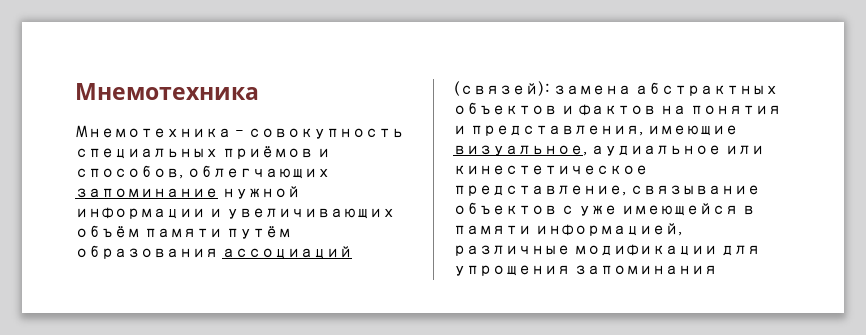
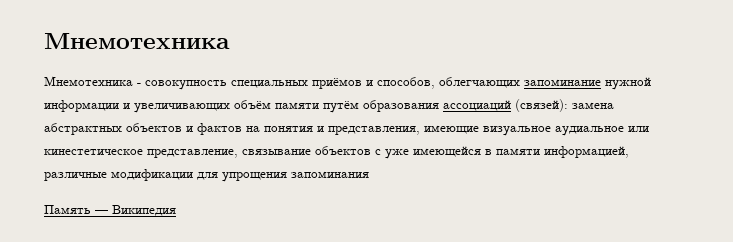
[453,145,587,156] визуальное, -> [483,126,551,136] визуальное
(717, 270) none -> [44,205,176,216] // Память — Википедия

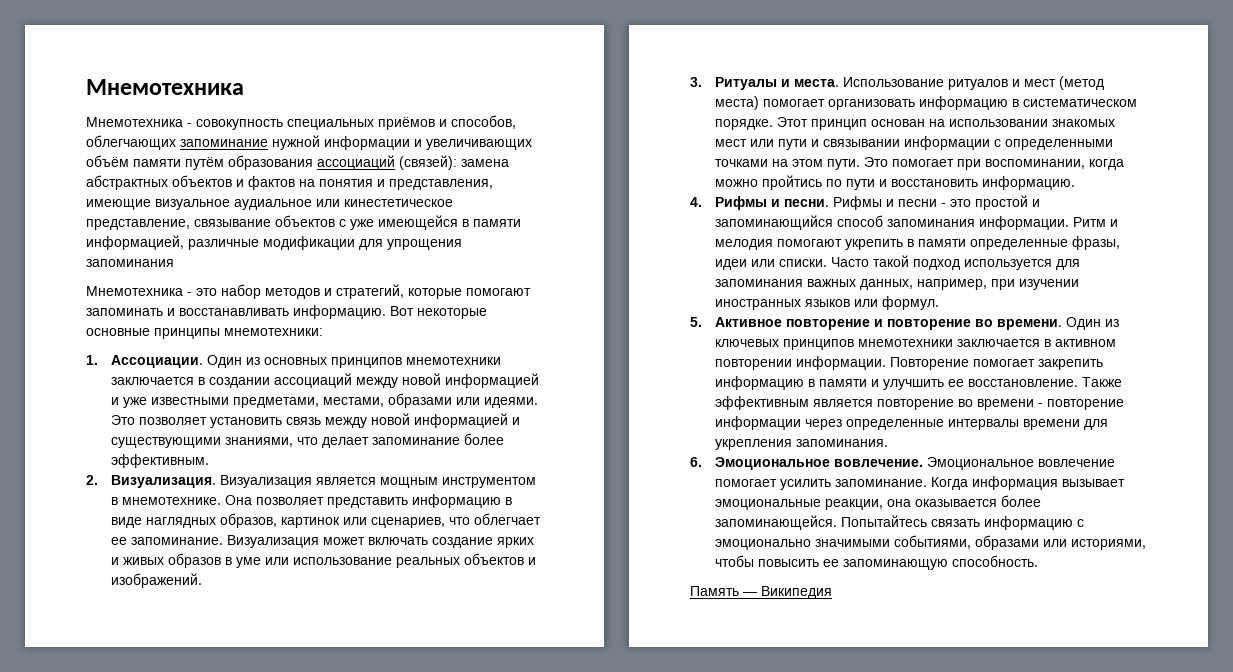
(369, 174) none -> [86,284,531,299] [86,305,487,319] [86,328,323,339] [86,355,502,368] [111,373,540,388] [111,393,539,408] [111,413,521,428] [111,433,505,448] [111,454,210,468] [86,475,537,488] [111,494,513,508] [111,513,542,528] [111,535,535,548] [111,553,537,568] [111,573,203,588] [690,76,1105,90] [715,96,1138,110] [715,117,1116,130] [715,136,1114,150] [715,157,1125,170] [715,175,1076,190] [690,195,1041,210] [715,215,1119,230] [715,236,1121,250] [715,255,1081,270] [715,279,1080,290] [715,296,940,310] [690,317,1120,330] [715,339,1117,350] [715,356,1104,370] [715,376,1123,390] [715,396,1125,410] [715,416,1109,430] [715,439,889,450] [690,457,1116,470] [715,476,1126,490] [715,495,1042,510] [715,515,1085,530] [715,535,1147,550] [715,555,1039,570] // Мнемотехника - это набор методов и стратегий, которые помогают запоминать и восстанавливать информацию. Вот некоторые основные принципы мнемотехники: // 1. Ассоциации. Один из основных принципов мнемотехники заключается в создании ассоциаций между новой информацией и уже известными предметами, местами, образами или идеями. Это позволяет установить связь между новой информацией и существующими знаниями, что делает запоминание более эффективным. // 2. Визуализация. Визуализация является мощным инструментом в мнемотехнике. Она позволяет представить информацию в виде наглядных образов, картинок или сценариев, что облегчает ее запоминание. Визуализация может включать создание ярких и живых образов в уме или использование реальных объектов и изображений. // 3. Ритуалы и места. Использование ритуалов и мест (метод места) помогает организовать информацию в систематическом порядке. Этот принцип основан на использовании знакомых мест или пути и связывании информации с определенными точками на этом пути. Это помогает при воспоминании, когда можно пройтись по пути и восстановить информацию. // 4. Рифмы и песни. Рифмы и песни - это простой и запоминающийся способ запоминания информации. Ритм и мелодия помогают укрепить в памяти определенные фразы, идеи или списки. Часто такой подход используется для запоминания важных данных, например, при изучении иностранных языков или формул. // 5. Активное повторение и повторение во времени. Один из ключевых принципов мнемотехники заключается в активном повторении информации. Повторение помогает закрепить информацию в памяти и улучшить ее восстановление. Также эффективным является повторение во времени - повторение информации через определенные интервалы времени для укрепления запоминания. // 6. Эмоциональное вовлечение. Эмоциональное вовлечение помогает усилить запоминание. Когда информация вызывает эмоциональные реакции, она оказывается более запоминающейся. Попытайтесь связать информацию с эмоционально значимыми событиями, образами или историями, чтобы повысить ее запоминающую способность.

